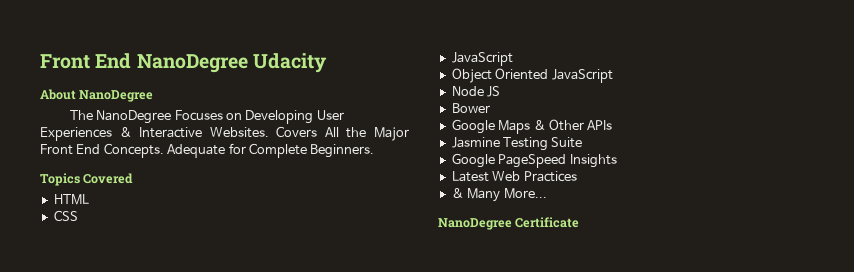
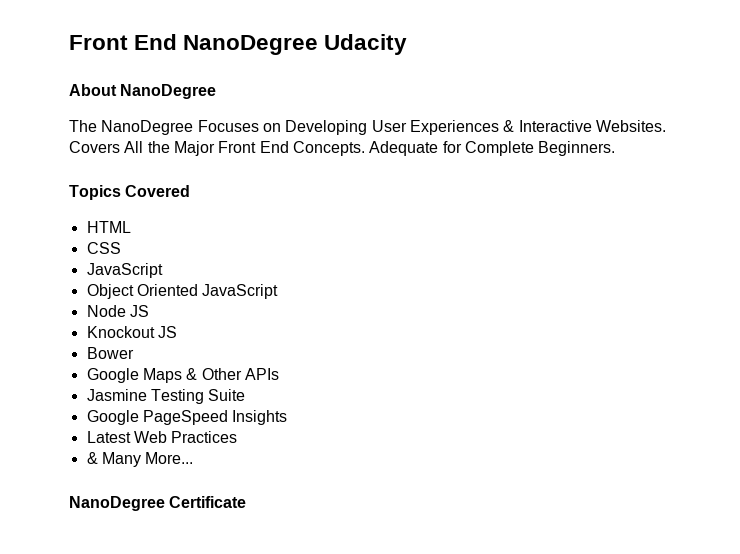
(501, 91) none -> [86,326,177,338] // Knockout JS

